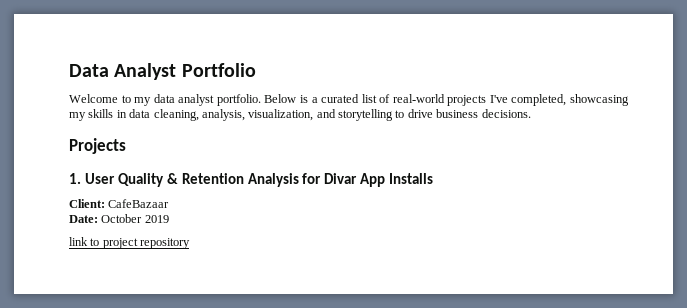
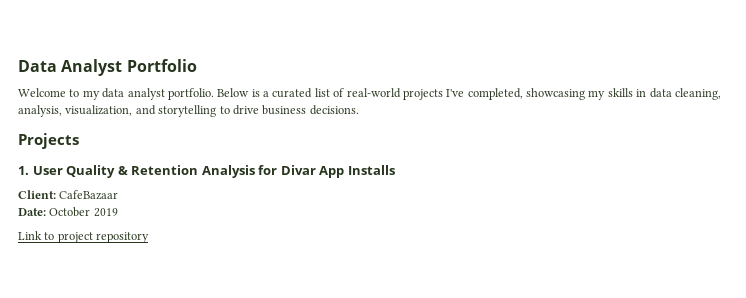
[69,237,88,246] link -> [18,231,42,240] Link

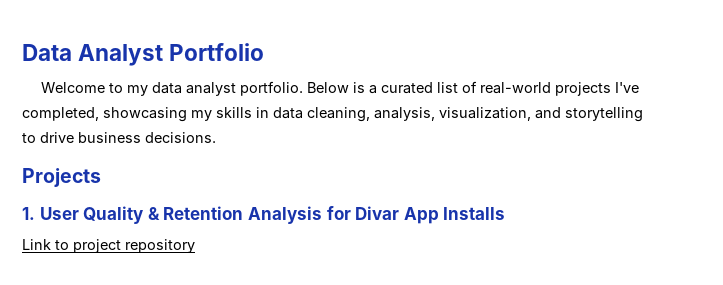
[18,190,119,200] [18,207,118,217] // Client: CafeBazaar // Date: October 2019 -> (506, 213) none

